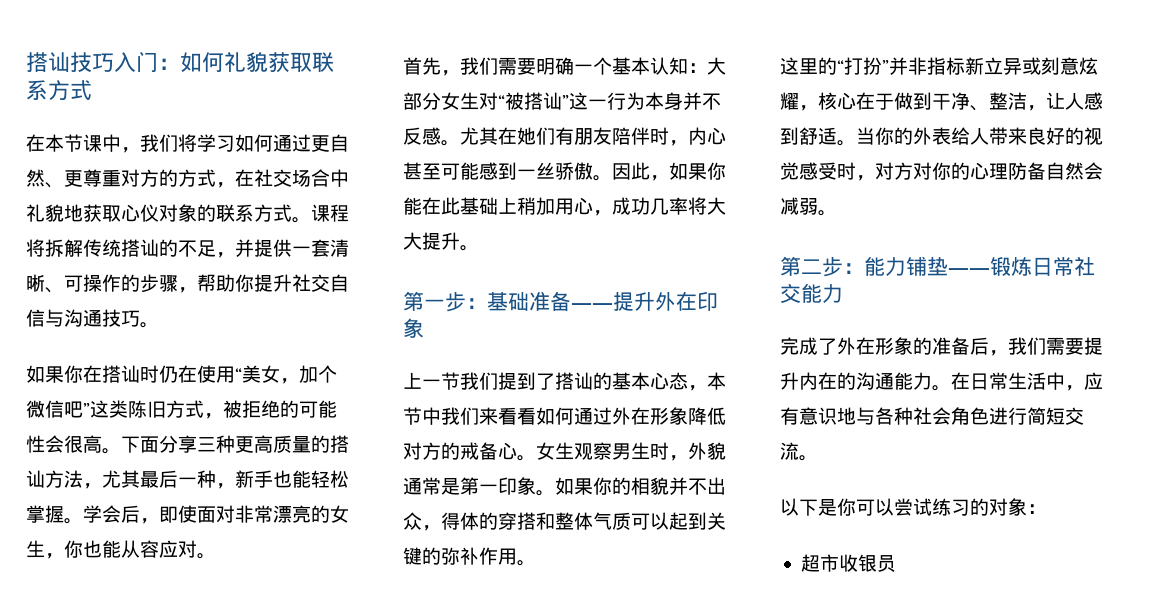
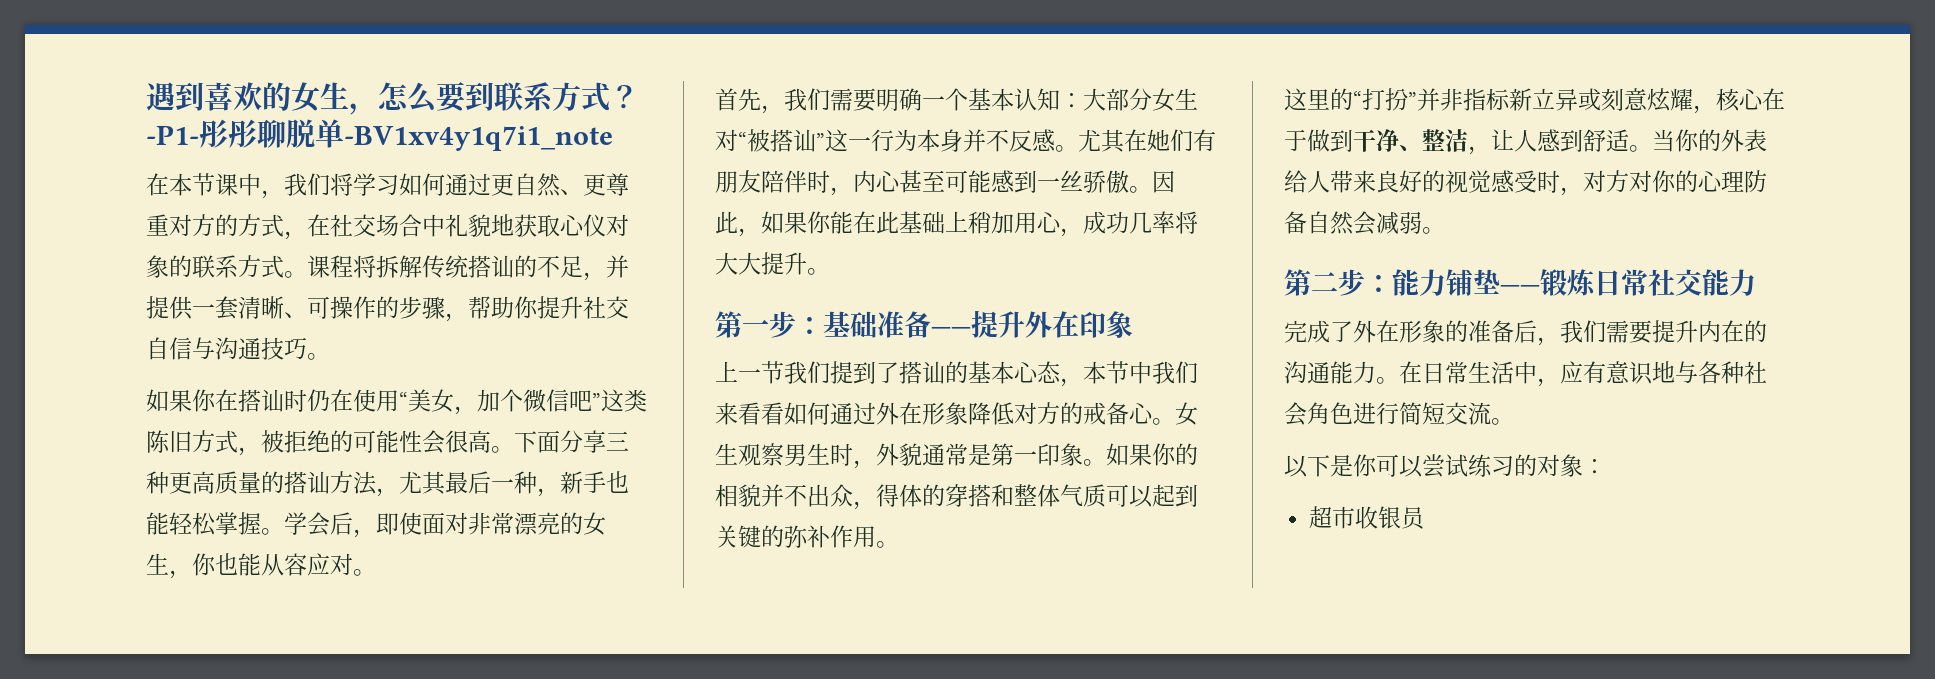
[26,51,334,73] [26,80,92,100] 搭讪技巧入门：如何礼貌获取联系方式 -> [146,82,639,115] [146,119,613,151] 遇到喜欢的女生，怎么要到联系方式？-P1-彤彤聊脱单-BV1xv4y1q7i1_note

